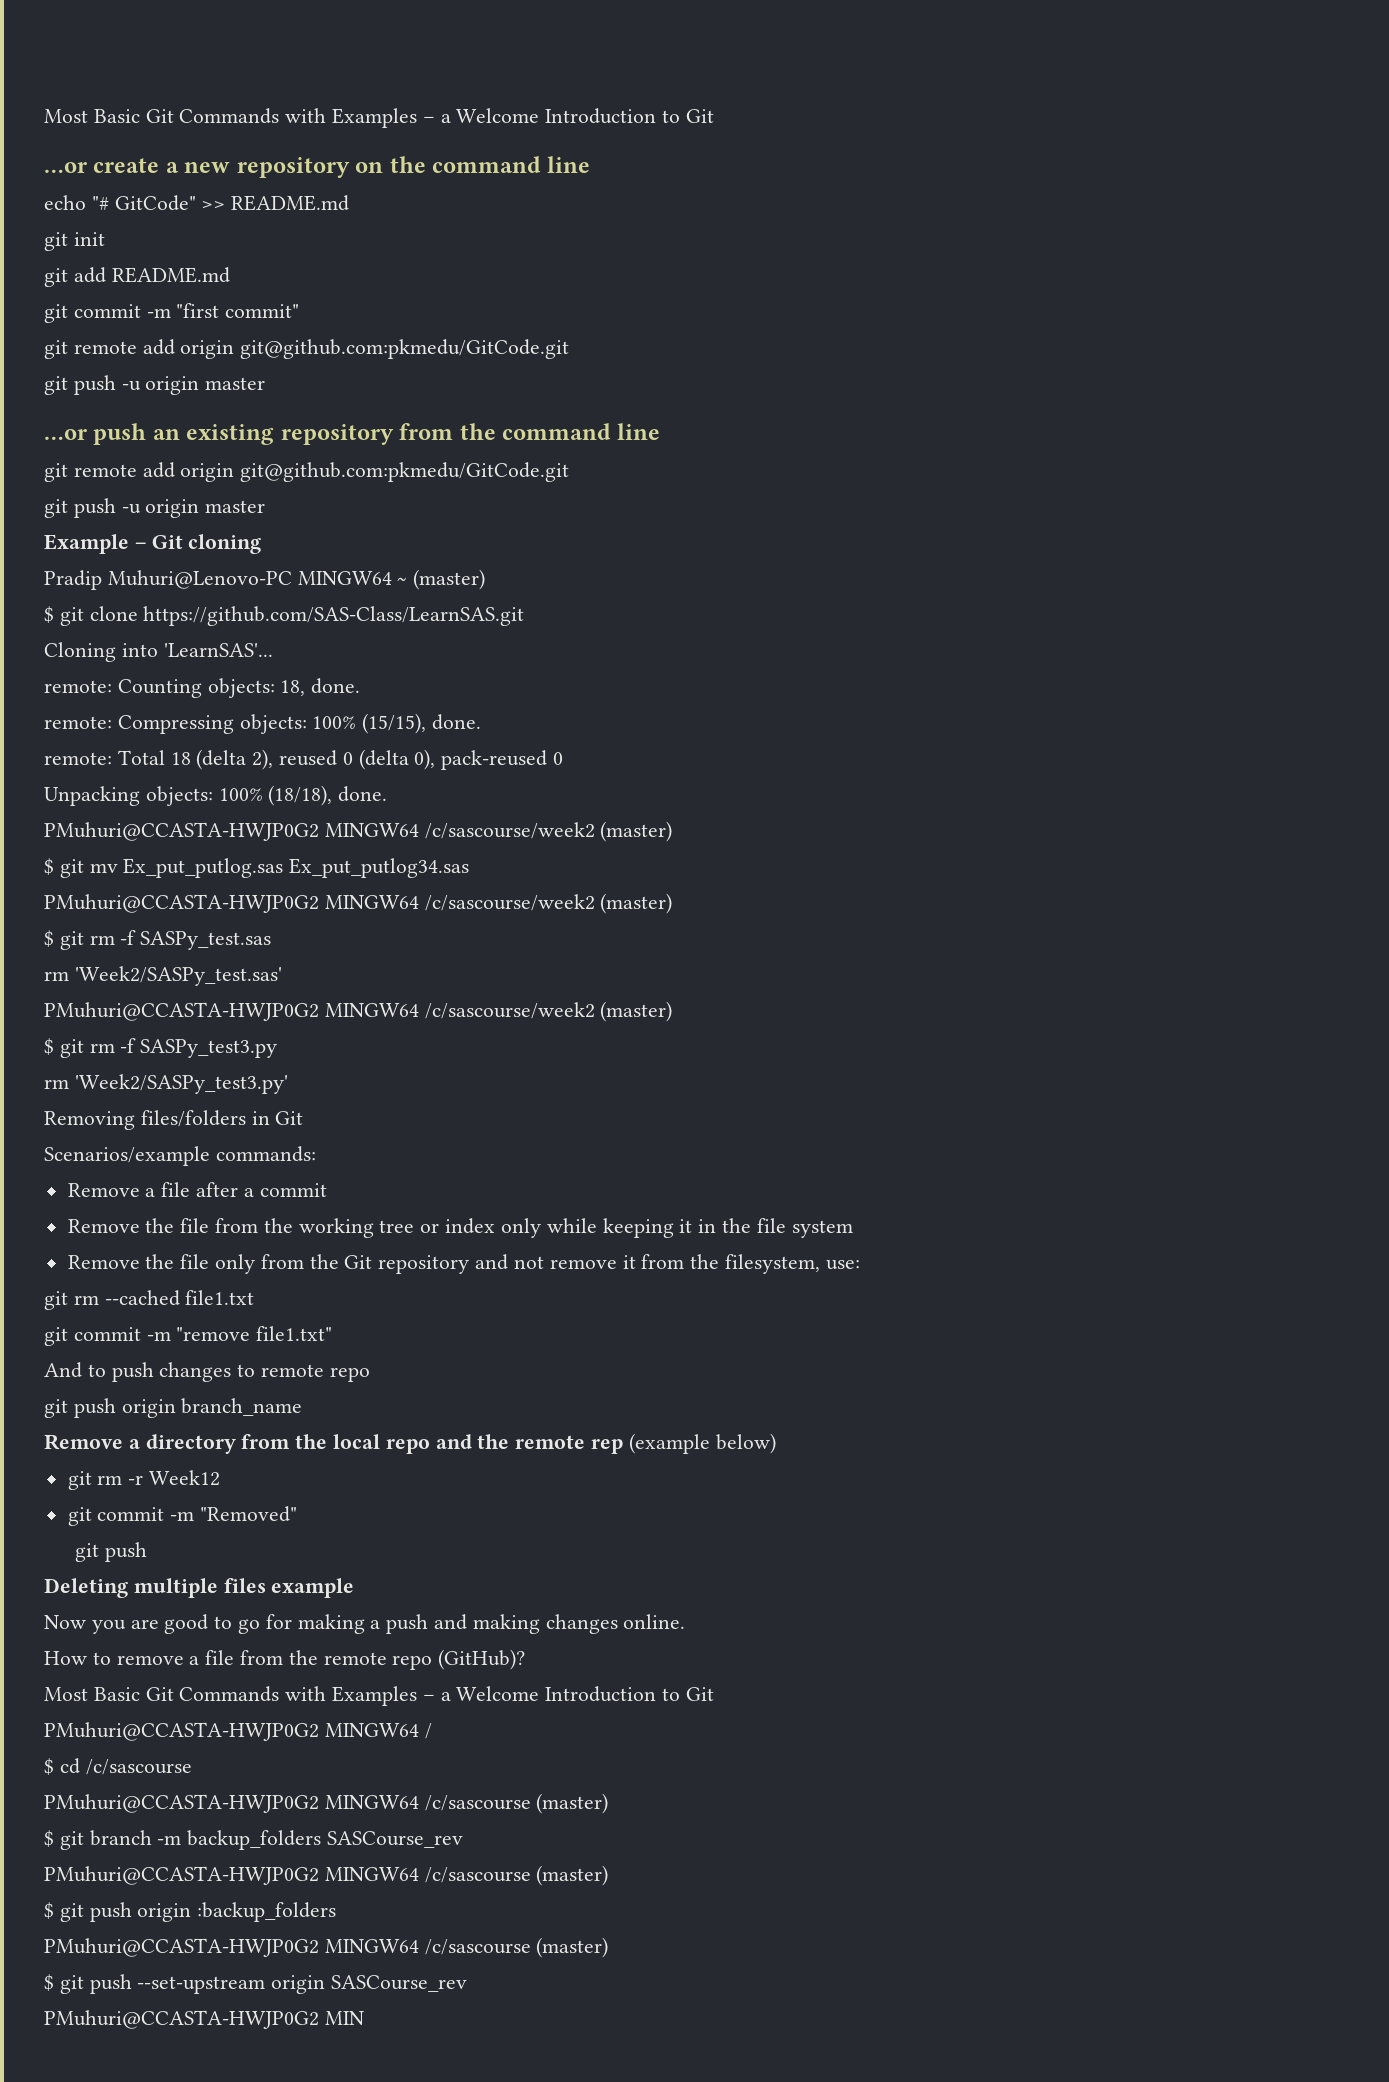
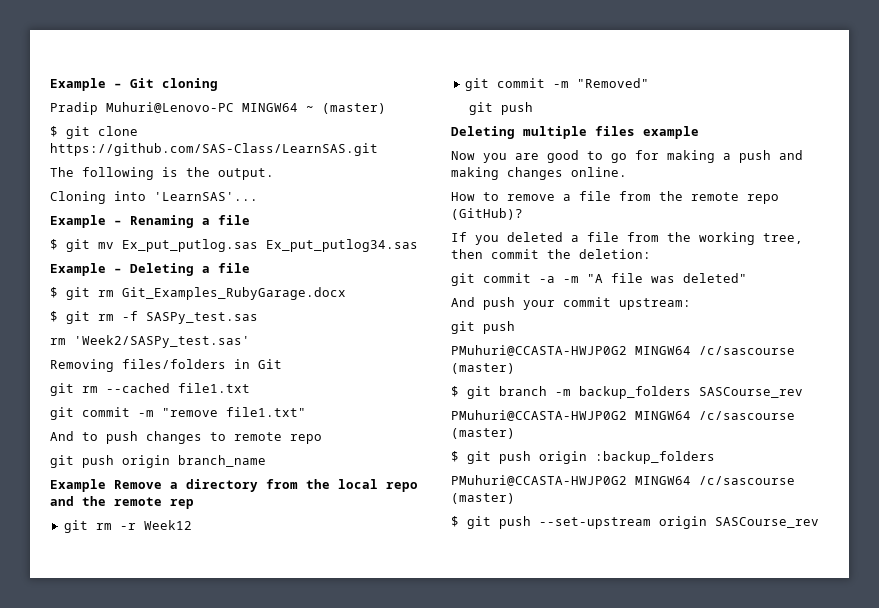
[44,108,714,128] [44,156,590,178] [44,195,350,211] [44,232,105,251] [44,267,230,287] [44,303,300,323] [44,339,570,359] [44,375,266,395] [44,423,660,445] [44,462,570,482] [44,498,266,518] Most Basic Git Commands with Examples – a Welcome Introduction to Git // …or create a new repository on the command line // echo "# GitCode" >> README.md // git init // git add README.md // git commit -m "first commit" // git remote add origin git@github.com:pkmedu/GitCode.git // git push -u origin master // …or push an existing repository from the command line // git remote add origin git@github.com:pkmedu/GitCode.git // git push -u origin master // -> (50, 84) none
[44,642,273,662] [44,678,361,698] [44,713,482,734] [44,749,564,770] [44,785,388,806] [44,821,673,842] Cloning into 'LearnSAS'... // remote: Counting objects: 18, done. // remote: Compressing objects: 100% (15/15), done. // remote: Total 18 (delta 2), reused 0 (delta 0), pack-reused 0 // Unpacking objects: 100% (18/18), done. // PMuhuri@CCASTA-HWJP0G2 MINGW64 /c/sascourse/week2 (master) -> [50,167,274,180] [50,191,258,204] [50,215,250,228] The following is the output. // Cloning into 'LearnSAS'... // Example – Renaming a file
[44,893,673,914] PMuhuri@CCASTA-HWJP0G2 MINGW64 /c/sascourse/week2 (master) -> [50,263,250,276] [50,287,346,300] Example – Deleting a file // $ git rm Git_Examples_RubyGarage.docx
[44,1001,673,1022] [44,1038,278,1058] [44,1074,288,1094] [44,1110,304,1130] [44,1146,316,1166] [67,1182,327,1197] [67,1218,853,1238] [67,1254,860,1274] PMuhuri@CCASTA-HWJP0G2 MINGW64 /c/sascourse/week2 (master) // $ git rm -f SASPy_test3.py // rm 'Week2/SASPy_test3.py' // Removing files/folders in Git // Scenarios/example commands: // Remove a file after a commit // Remove the file from the working tree or index only while keeping it in the file system // Remove the file only from the Git repository and not remove it from the filesystem, use: -> [50,359,282,372] Removing files/folders in Git
(303, 1407) none -> [50,479,106,492] Example
[628,1433,776,1454] (example below) -> (194, 504) none
[44,1686,714,1706] [44,1722,432,1741] [44,1758,192,1775] Most Basic Git Commands with Examples – a Welcome Introduction to Git // PMuhuri@CCASTA-HWJP0G2 MINGW64 / // $ cd /c/sascourse -> [451,232,803,245] [451,249,651,259] [451,273,747,286] [451,297,691,310] [451,321,515,334] If you deleted a file from the working tree, then commit the deletion: // git commit -a -m "A file was deleted" // And push your commit upstream: // git push
[44,2010,364,2029] // PMuhuri@CCASTA-HWJP0G2 MIN -> (819, 522) none

